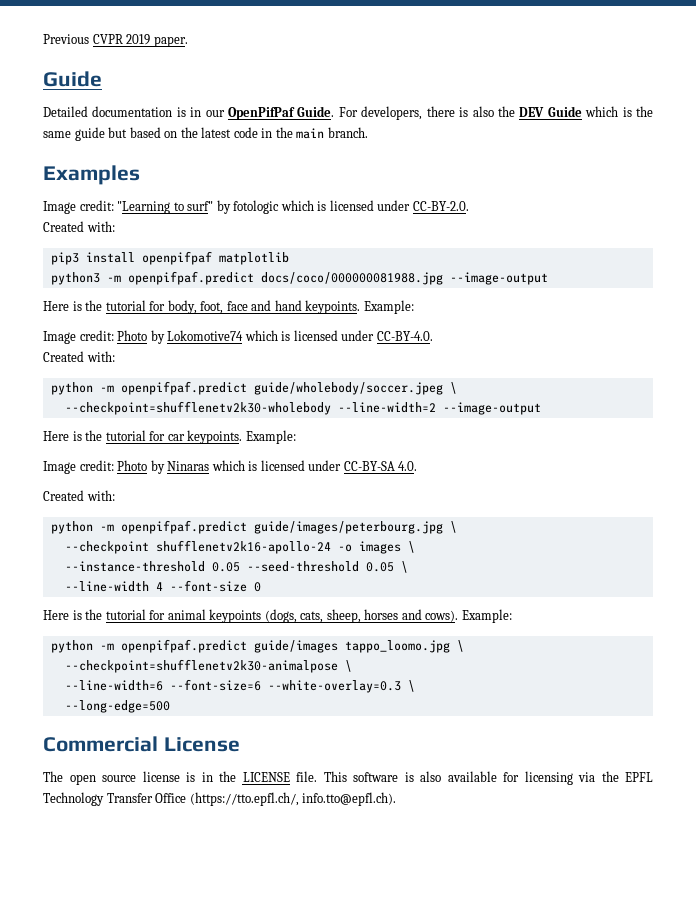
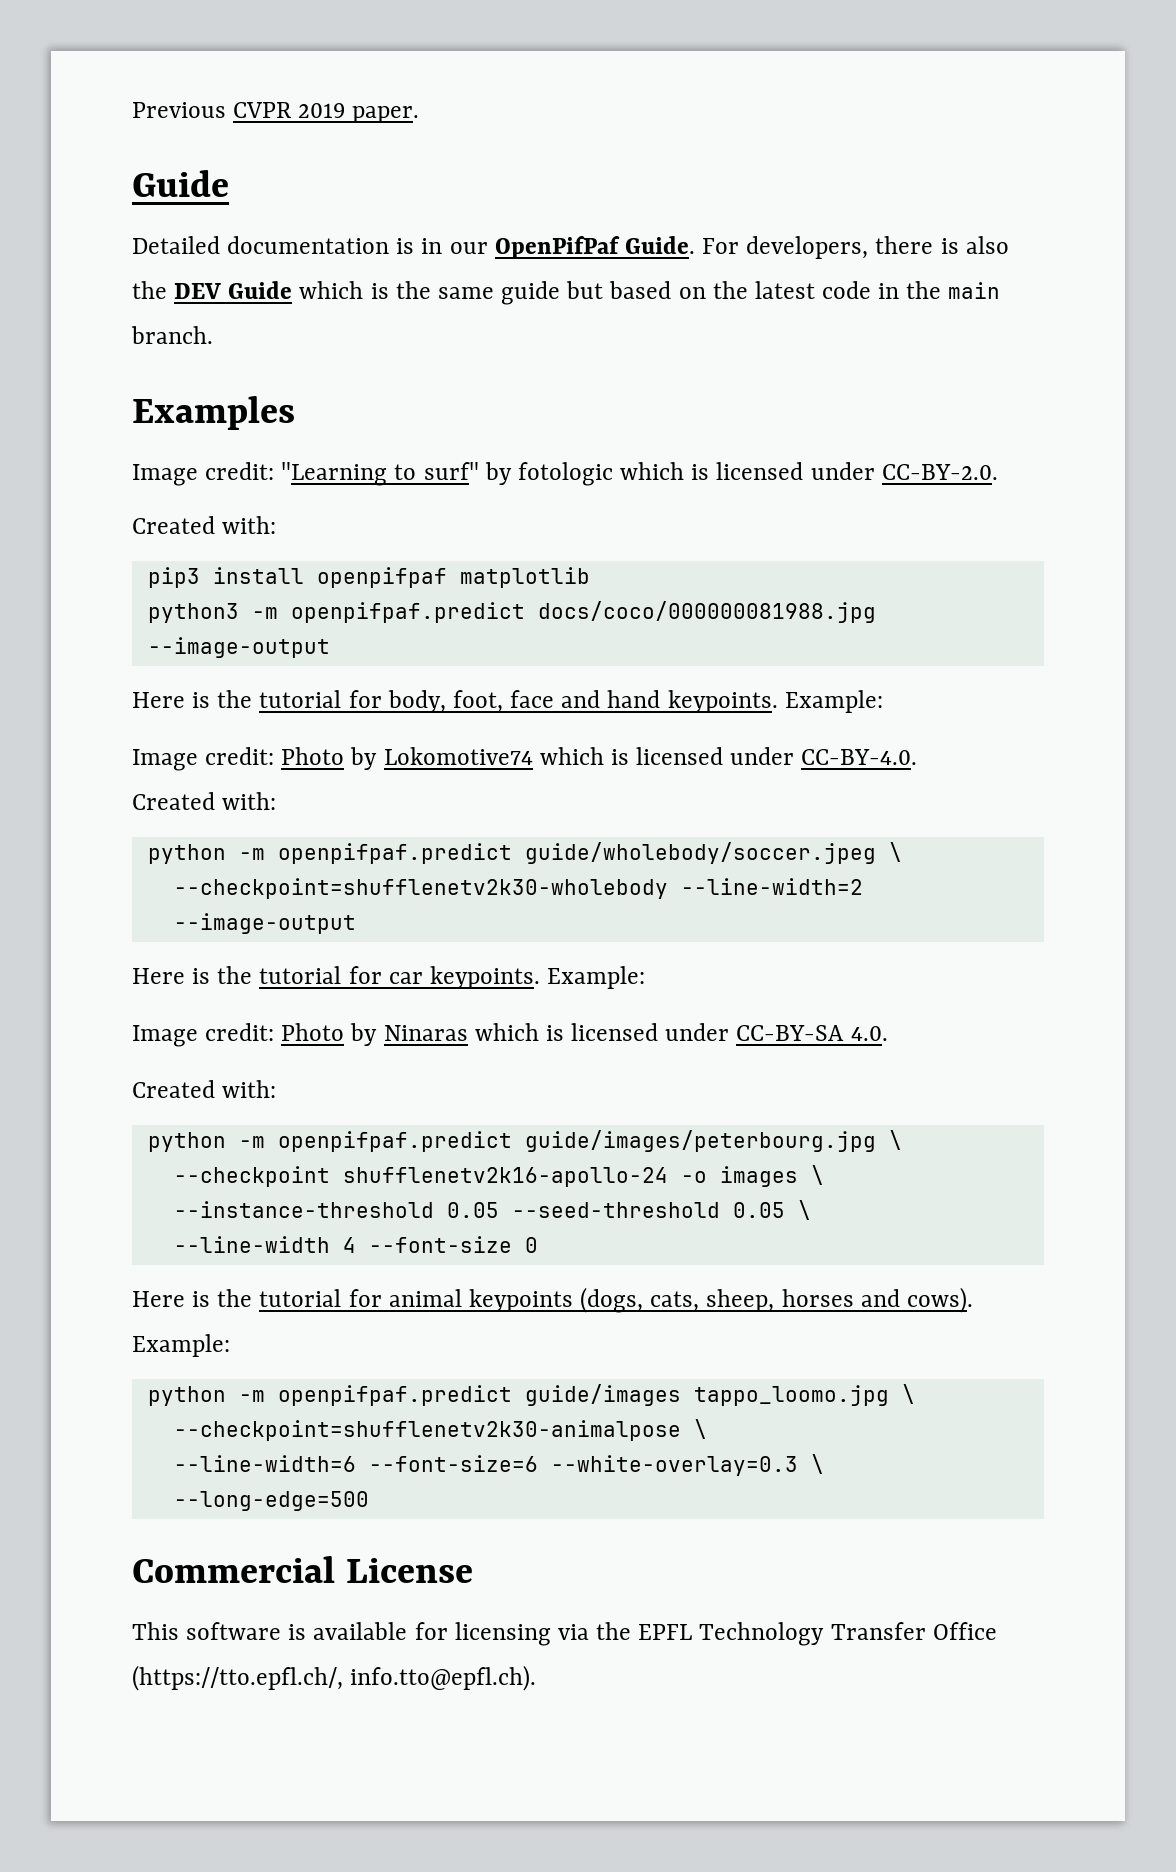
[43,771,317,785] The open source license is in the LICENSE file. -> (474, 1570) none
[420,771,441,782] also -> (307, 1632) none

